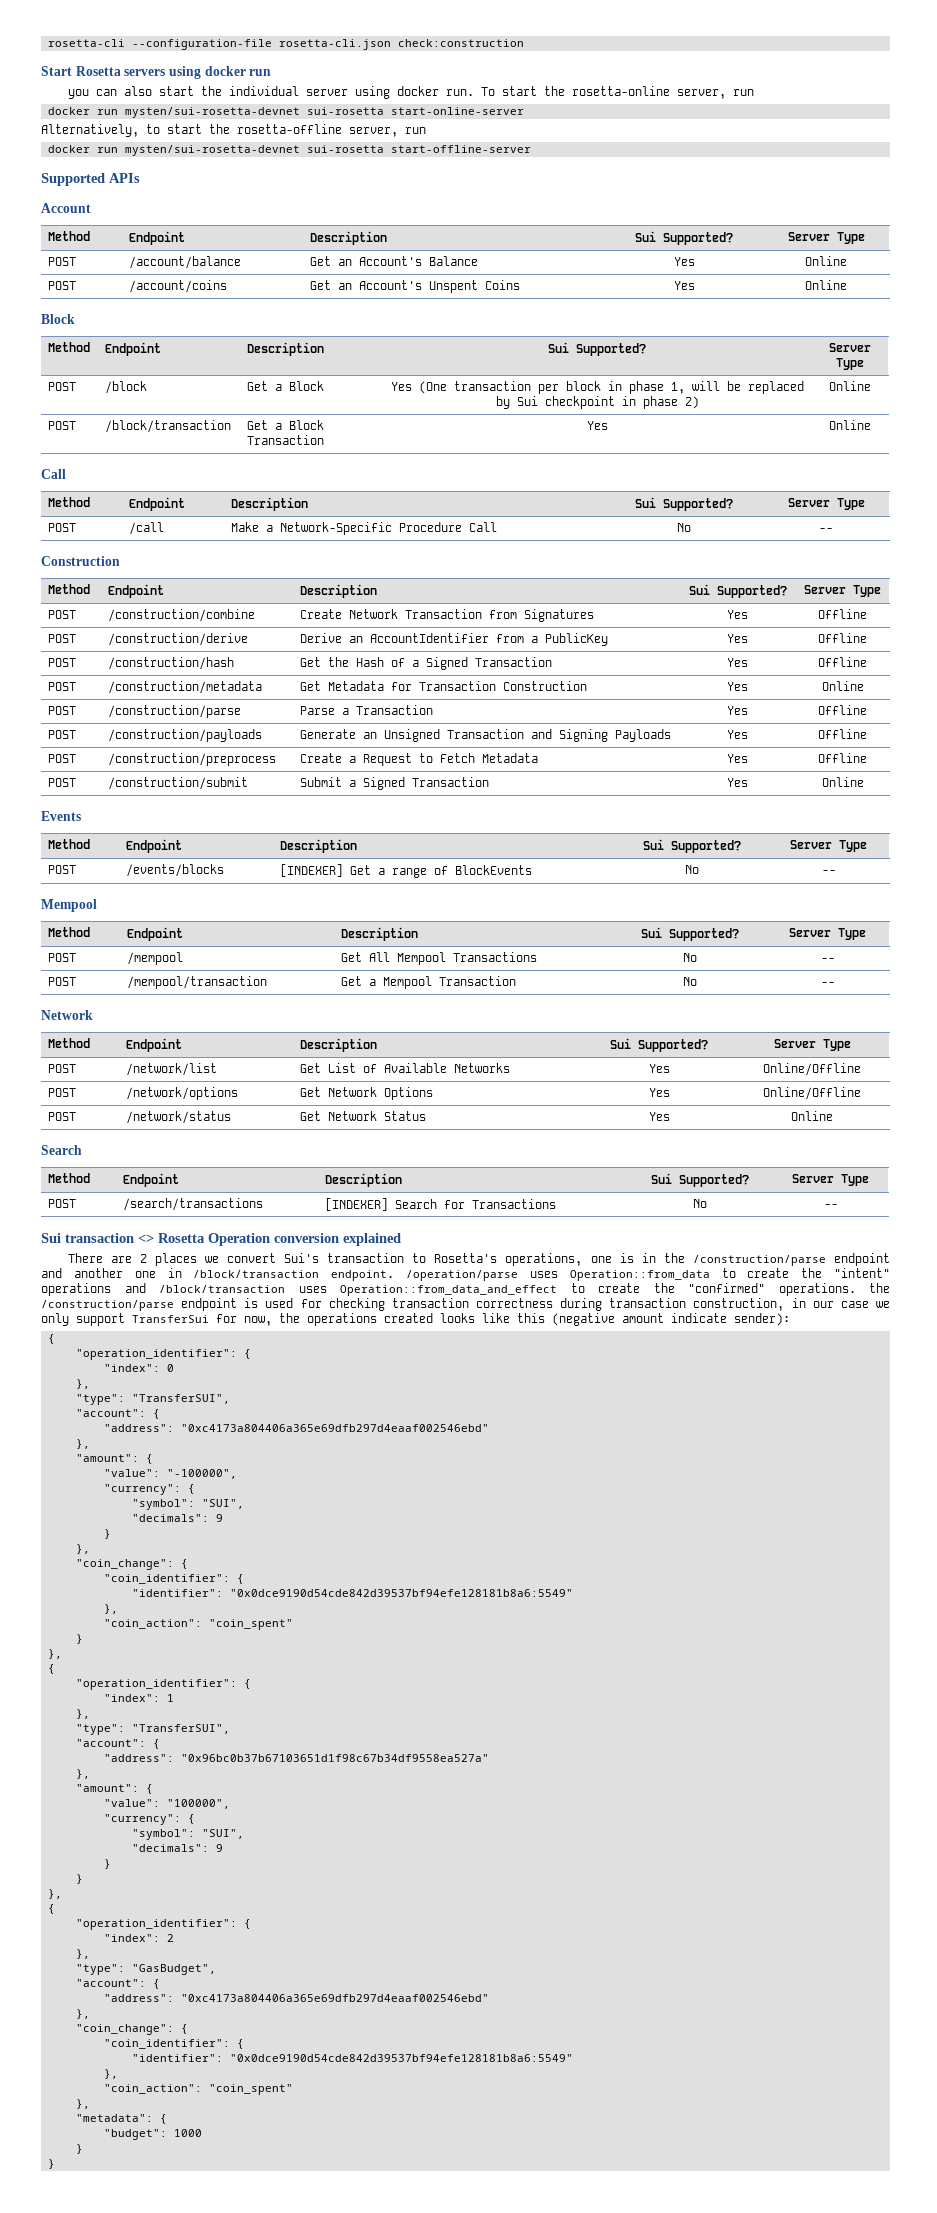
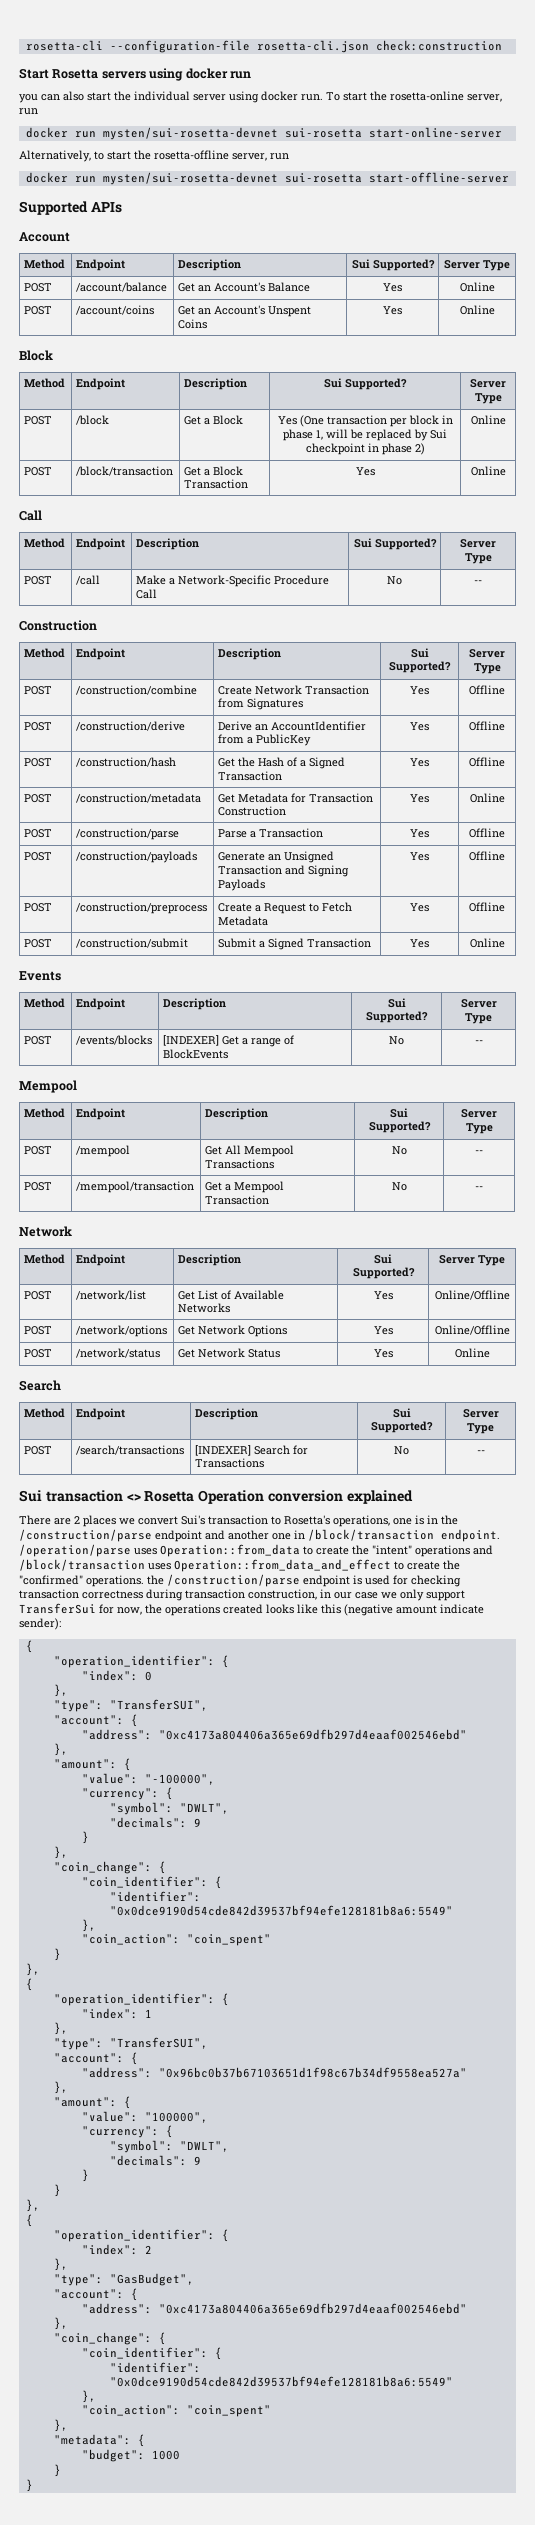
[201,1499,244,1509] "SUI", -> [179,1803,229,1814] "DWLT",
[201,1829,244,1839] "SUI", -> [179,2141,229,2152] "DWLT",

